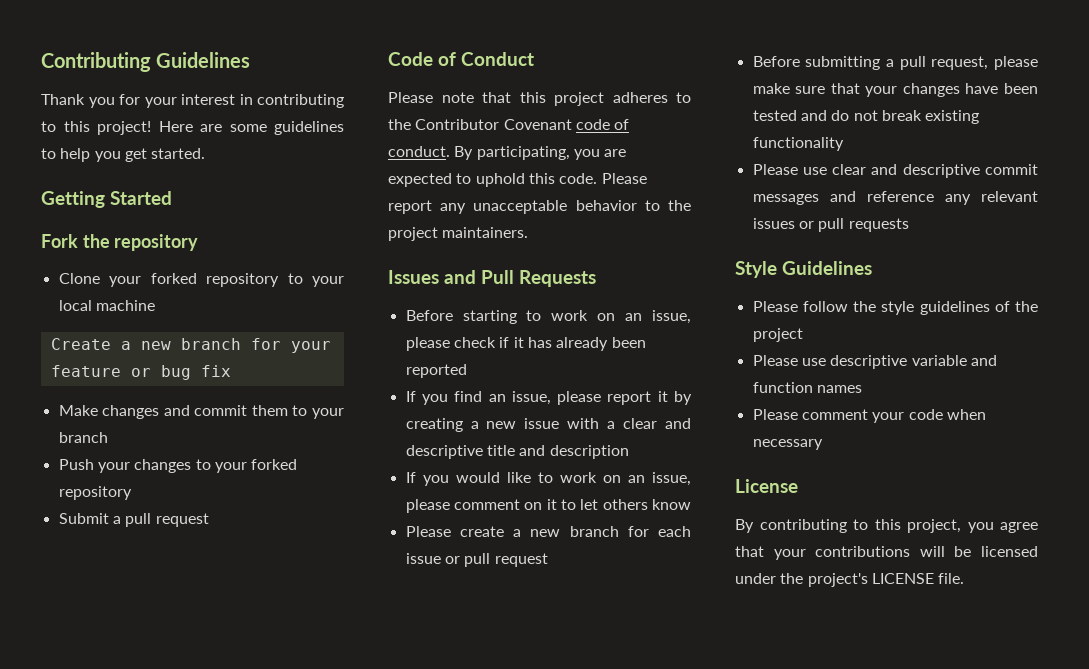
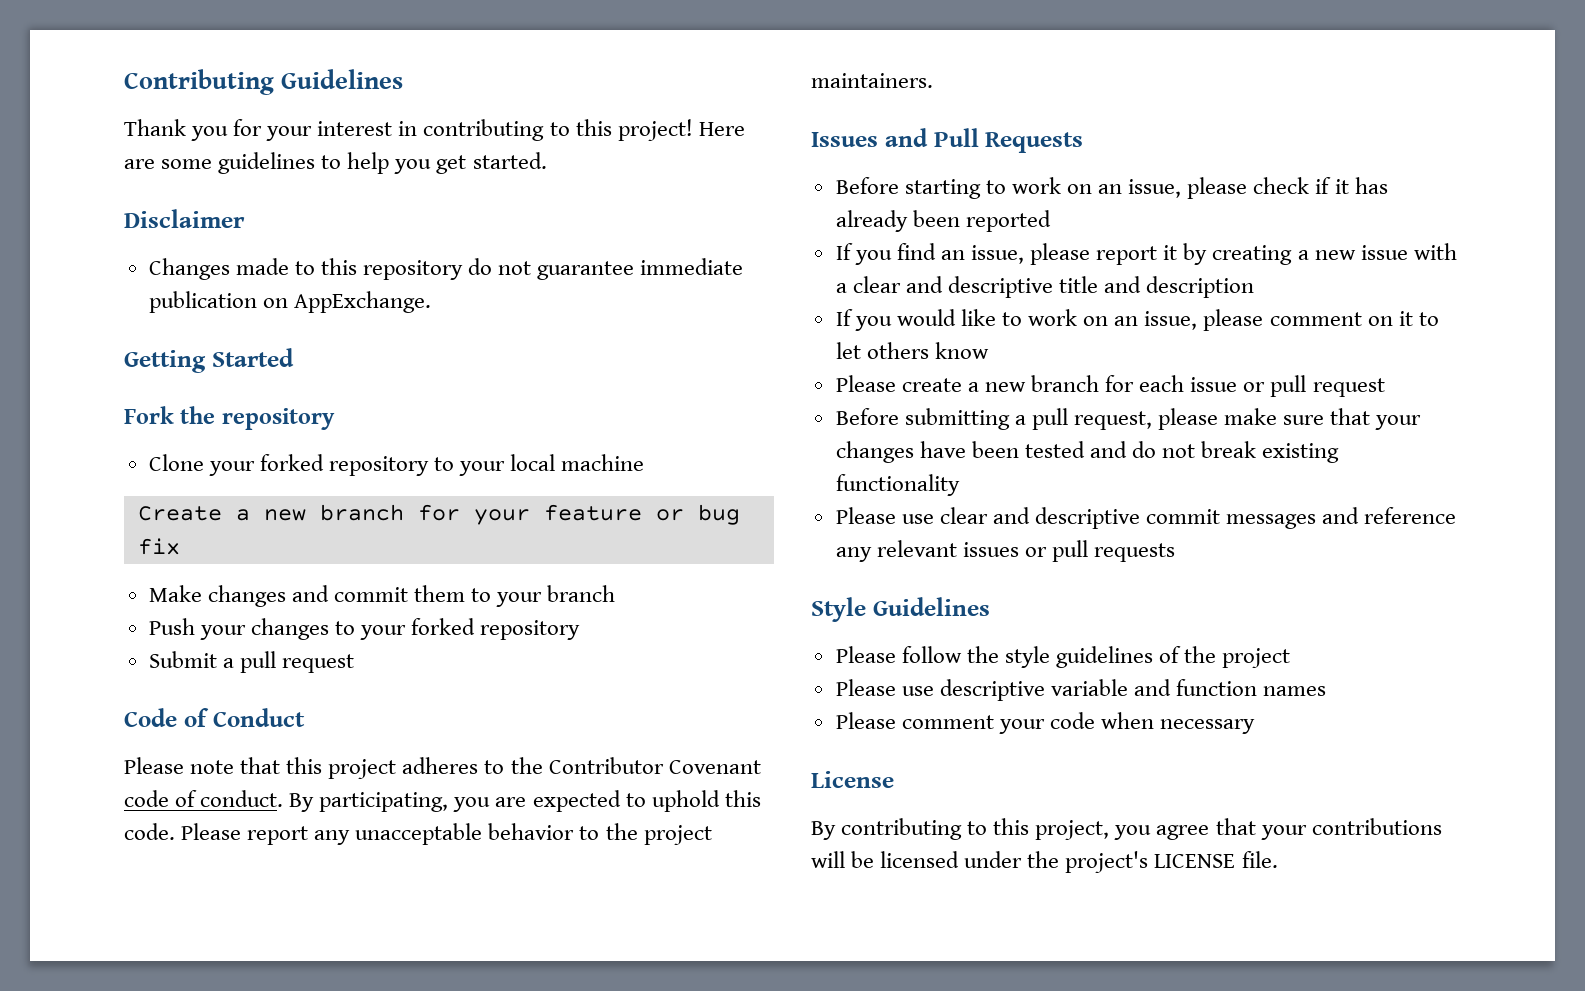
(206, 153) none -> [124,209,245,228] [148,258,744,280] [148,291,431,313] // Disclaimer // Changes made to this repository do not guarantee immediate publication on AppExchange.

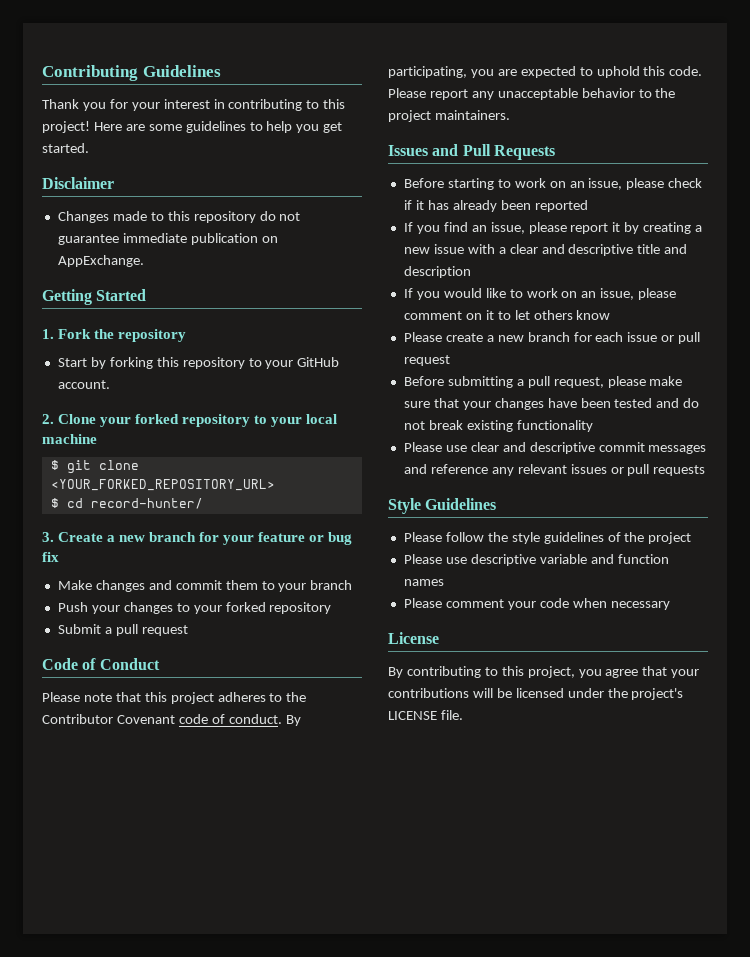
(294, 357) none -> [42,329,54,339] 1.
(335, 419) none -> [57,357,340,369] [57,380,110,389] [42,414,54,424] Start by forking this repository to your GitHub account. // 2.
(645, 462) none -> [50,460,139,474] [50,479,275,491] [50,498,203,509] [42,532,54,542] $ git clone <YOUR_FORKED_REPOSITORY_URL> // $ cd record-hunter/ // 3.

